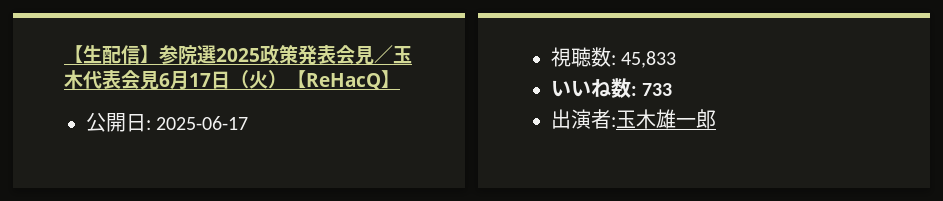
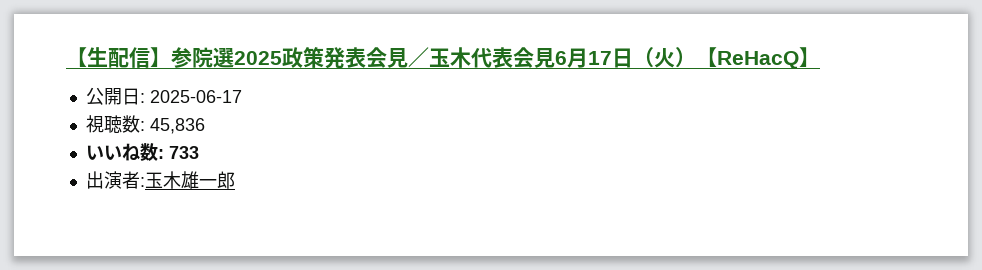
[621,51,677,68] 45,833 -> [149,118,205,134] 45,836

